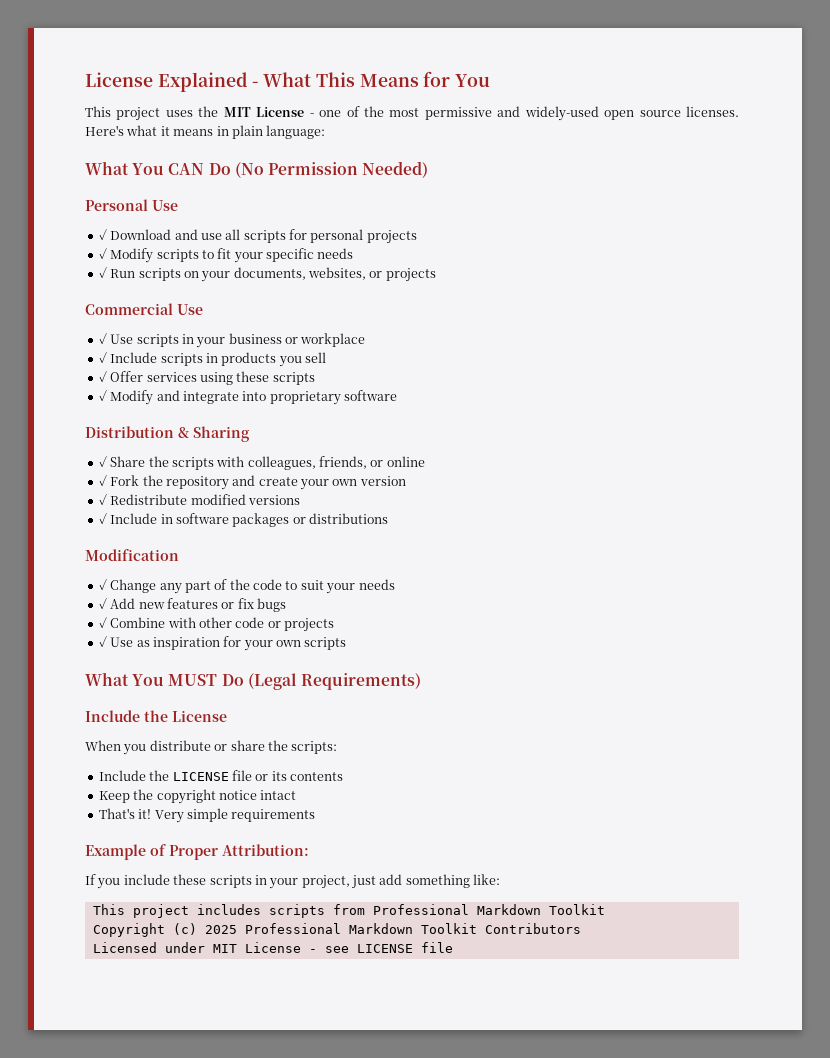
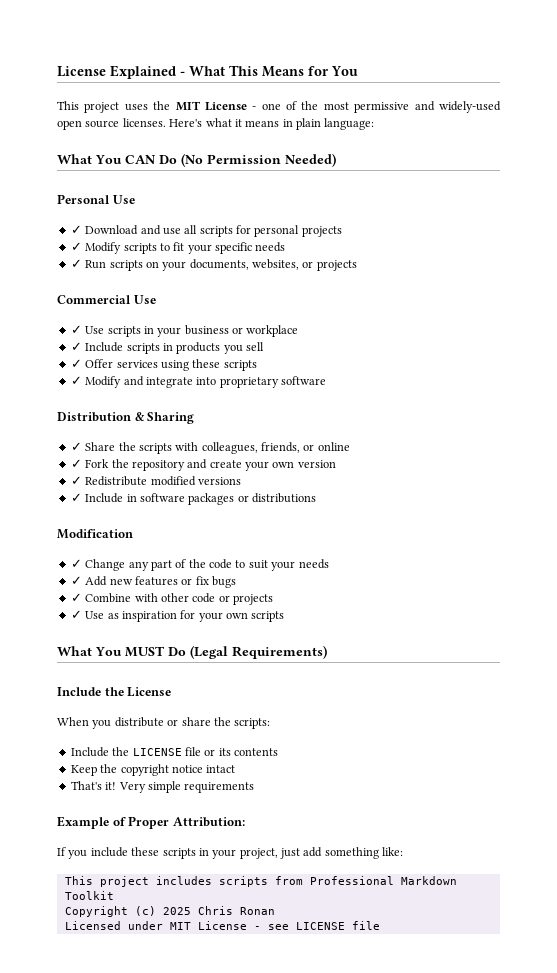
[244,923,581,934] Professional Markdown Toolkit Contributors -> [197,906,275,915] Chris Ronan

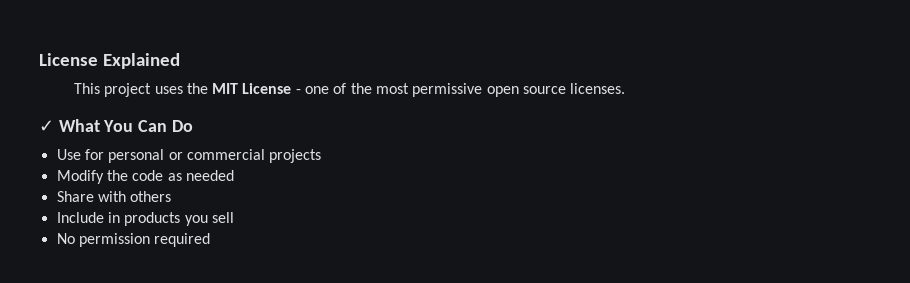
[180,65,358,77] - What This Means for You -> (180, 61) none
[414,101,501,113] and widely-used -> (483, 90) none
[169,118,375,130] [57,153,336,167] [57,194,135,204] [70,225,342,237] [70,242,286,254] [70,259,357,271] [57,295,156,304] [70,325,299,337] [70,342,264,354] [70,359,257,371] [70,376,326,388] [57,412,195,424] [70,442,350,454] [70,459,336,471] [70,476,241,486] [70,493,316,505] [57,529,133,539] [70,559,329,571] [70,576,236,588] [70,593,273,605] [70,610,285,622] [57,645,327,659] [57,687,172,697] [57,717,271,729] [70,747,278,757] [70,764,236,776] [70,781,255,793] [57,816,245,829] [57,847,404,859] [64,876,457,887] [64,891,114,900] [64,906,275,917] [64,921,380,930] Here's what it means in plain language: // What You CAN Do (No Permission Needed) // Personal Use // ✓ Download and use all scripts for personal projects // ✓ Modify scripts to fit your specific needs // ✓ Run scripts on your documents, websites, or projects // Commercial Use // ✓ Use scripts in your business or workplace // ✓ Include scripts in products you sell // ✓ Offer services using these scripts // ✓ Modify and integrate into proprietary software // Distribution & Sharing // ✓ Share the scripts with colleagues, friends, or online // ✓ Fork the repository and create your own version // ✓ Redistribute modified versions // ✓ Include in software packages or distributions // Modification // ✓ Change any part of the code to suit your needs // ✓ Add new features or fix bugs // ✓ Combine with other code or projects // ✓ Use as inspiration for your own scripts // What You MUST Do (Legal Requirements) // Include the License // When you distribute or share the scripts: // Include the LICENSE file or its contents // Keep the copyright notice intact // That's it! Very simple requirements // Example of Proper Attribution: // If you include these scripts in your project, just add something like: // This project includes scripts from Professional Markdown Toolkit // Copyright (c) 2025 Chris Ronan // Licensed under MIT License - see LICENSE file -> [39,119,193,132] [56,149,322,163] [56,170,234,184] [56,191,172,202] [56,212,234,226] [56,233,211,247] // ✓ What You Can Do // Use for personal or commercial projects // Modify the code as needed // Share with others // Include in products you sell // No permission required

